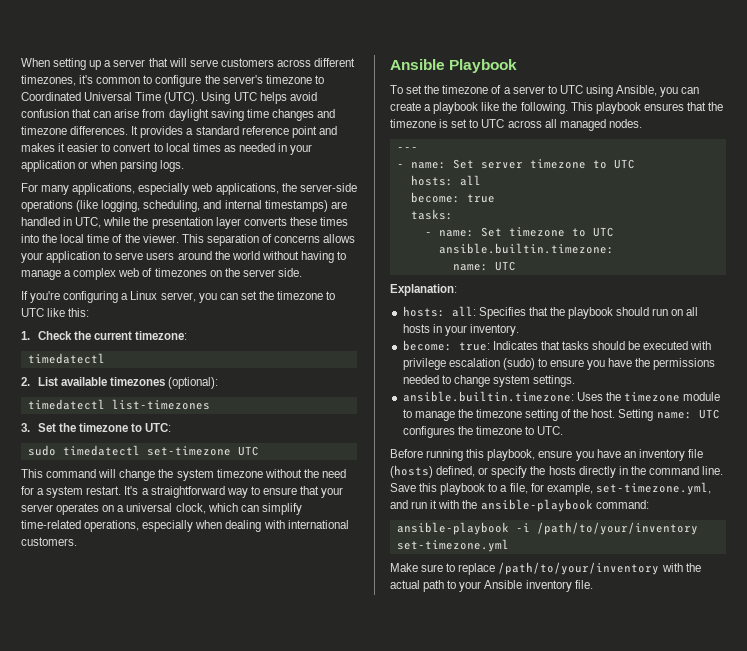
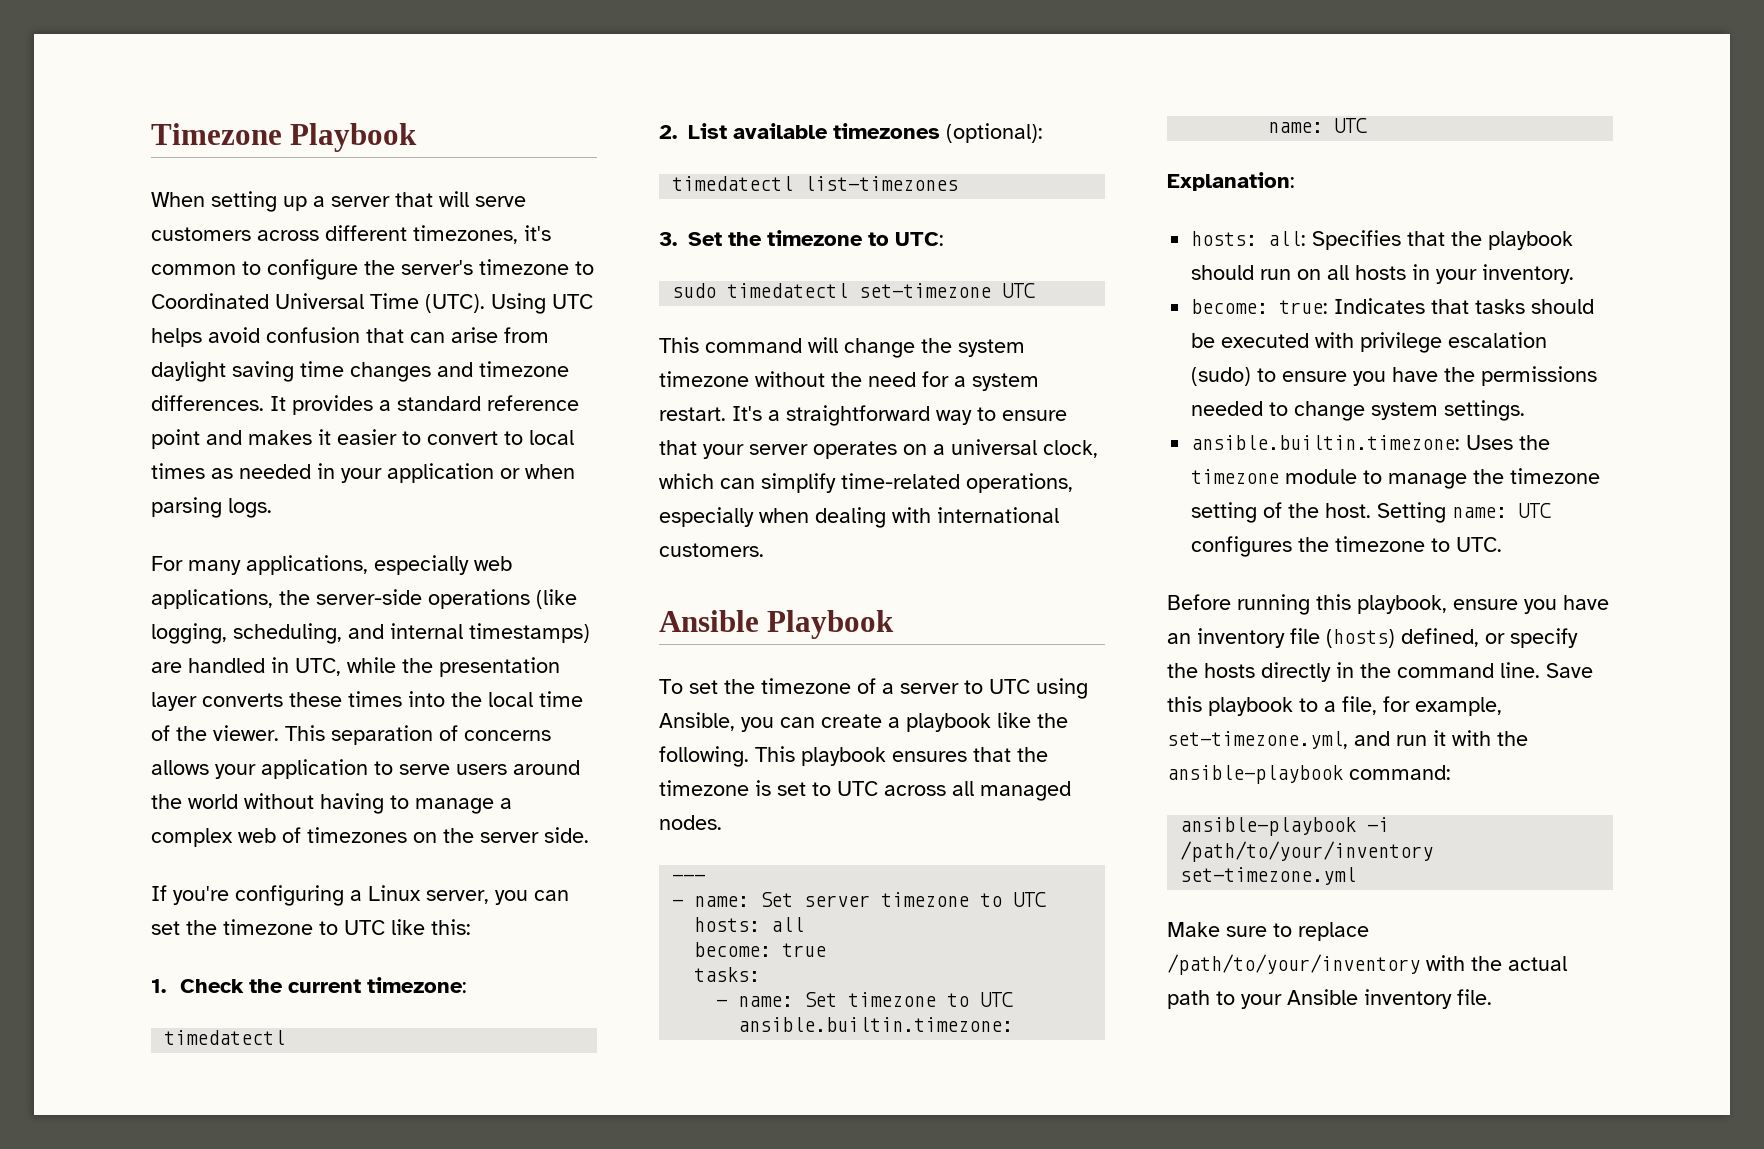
(21, 62) none -> [151,123,418,152] Timezone Playbook //

